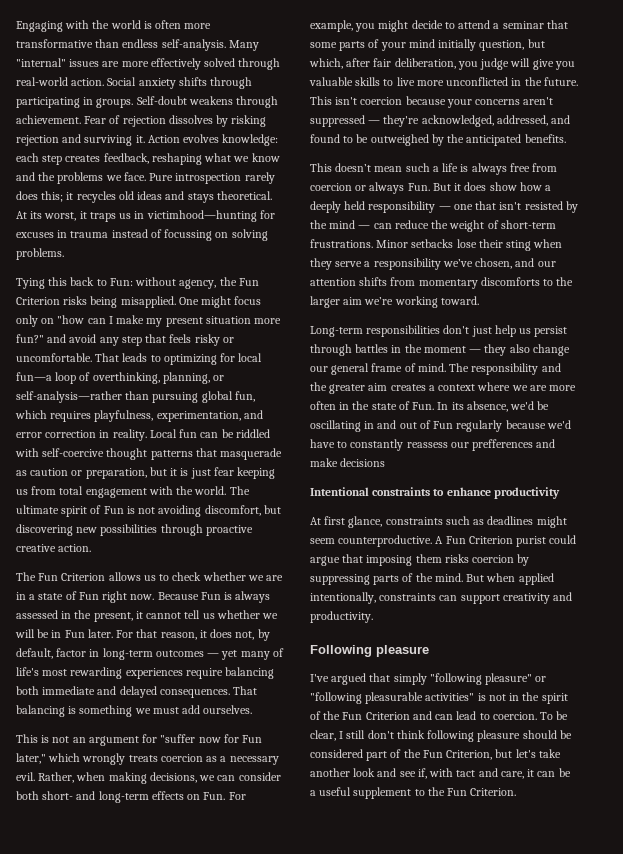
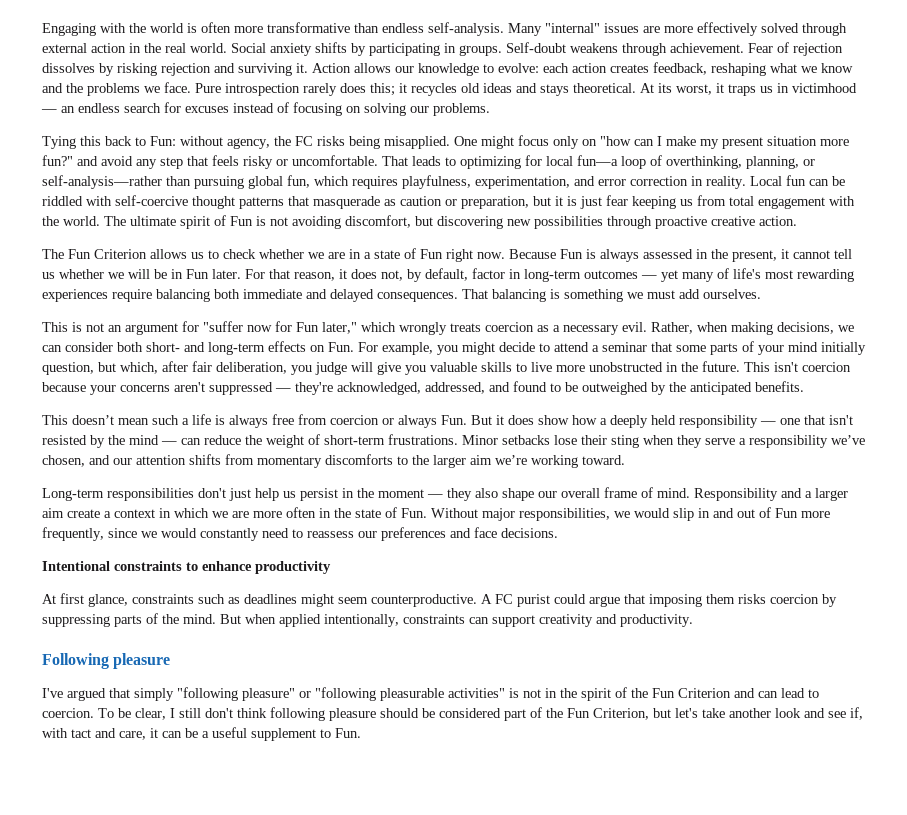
[16,77,105,86] real-world action. -> [42,43,227,53] external action in the real world.
[210,77,253,89] through -> [351,43,366,56] by
[183,134,279,146] [16,153,63,165] evolves knowledge: each step -> [354,63,607,76] allows our knowledge to evolve: each action
[146,210,275,222] [16,230,109,238] victimhood—hunting for excuses in trauma -> [792,83,857,93] [41,102,229,113] victimhood — an endless search for excuses
[164,229,213,241] focussing -> [293,102,342,116] focusing
(268, 235) none -> [410,106,429,113] our
[238,278,259,286] [16,297,60,305] Fun Criterion -> [295,136,313,146] FC
[446,77,509,86] unconflicted -> [589,362,663,372] unobstructed
[310,344,389,356] through battles -> (338, 494) none
[532,344,570,356] [310,363,561,375] [310,382,511,394] change our general frame of mind. The responsibility and the greater aim creates a context where -> [502,487,848,501] [42,508,209,518] shape our overall frame of mind. Responsibility and a larger aim create a context in which
[437,401,550,412] [310,420,361,432] In its absence, we'd be oscillating -> [431,508,694,521] Without major responsibilities, we would slip
[456,420,571,432] [310,439,556,451] [310,458,386,467] regularly because we'd have to constantly reassess our prefferences and make decisions -> [801,511,830,518] [42,527,558,541] more frequently, since we would constantly need to reassess our preferences and face decisions.
[445,536,513,544] Fun Criterion -> [495,594,513,604] FC
[427,787,517,796] the Fun Criterion. -> [335,728,361,738] Fun.

